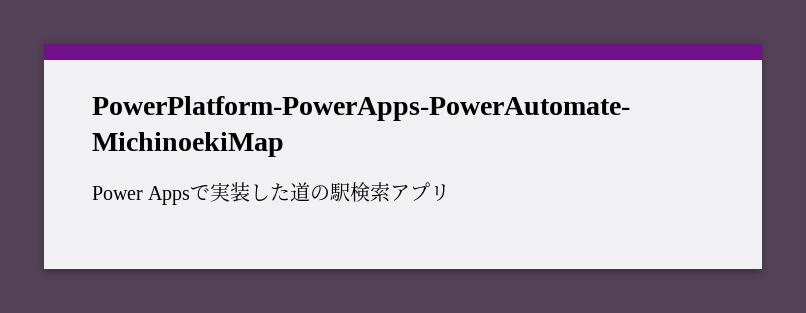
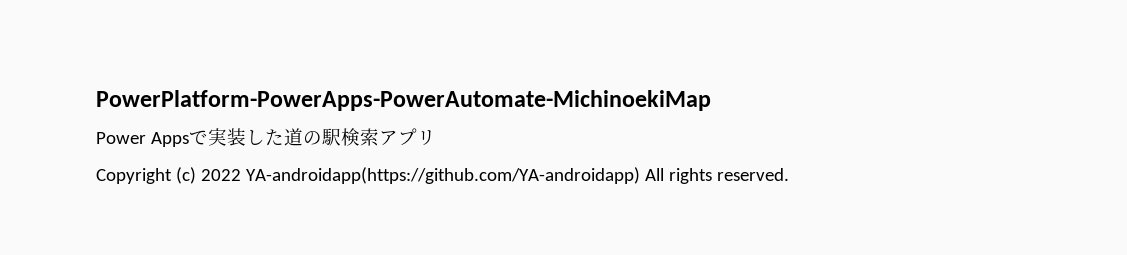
(451, 192) none -> [96,167,789,184] // Copyright (c) 2022 YA-androidapp(https://github.com/YA-androidapp) All rights reserved.

